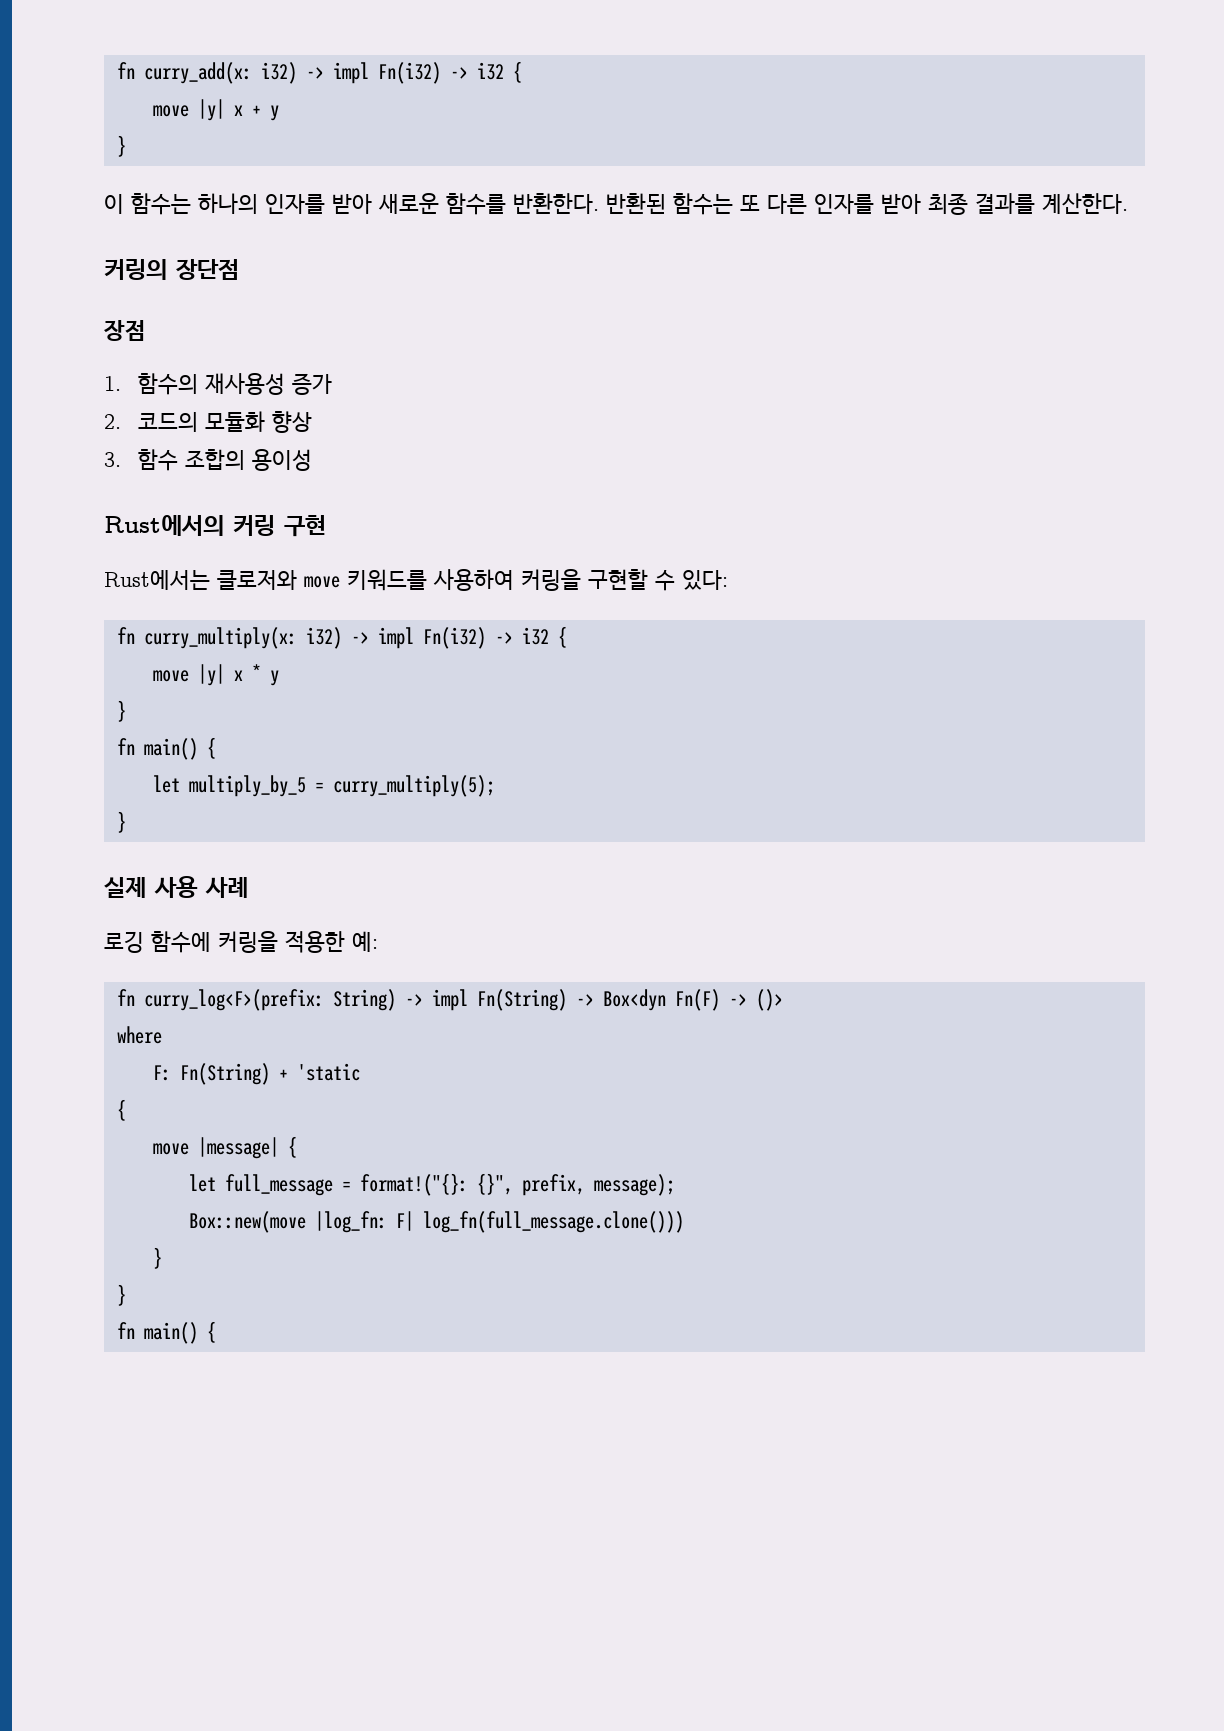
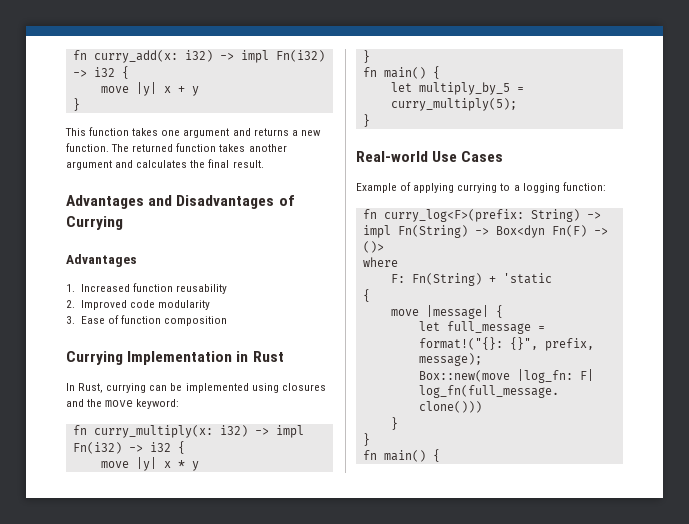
[104,193,1128,215] [104,259,239,280] [104,320,146,341] [104,373,333,395] [104,411,313,433] [104,449,313,471] [104,515,326,537] [104,569,728,591] 이 함수는 하나의 인자를 받아 새로운 함수를 반환한다. 반환된 함수는 또 다른 인자를 받아 최종 결과를 계산한다. // 커링의 장단점 // 장점 // 1. 함수의 재사용성 증가 // 2. 코드의 모듈화 향상 // 3. 함수 조합의 용이성 // Rust에서의 커링 구현 // Rust에서는 클로저와 move 키워드를 사용하여 커링을 구현할 수 있다: -> [65,127,321,138] [66,143,287,152] [66,159,264,170] [66,195,295,209] [66,216,123,230] [66,254,137,267] [66,283,227,294] [66,300,210,310] [66,315,228,326] [66,351,284,365] [66,383,326,393] [66,399,180,409] This function takes one argument and returns a new function. The returned function takes another argument and calculates the final result. // Advantages and Disadvantages of Currying // Advantages // 1. Increased function reusability // 2. Improved code modularity // 3. Ease of function composition // Currying Implementation in Rust // In Rust, currying can be implemented using closures and the move keyword:
[104,876,248,898] [104,931,378,953] 실제 사용 사례 // 로깅 함수에 커링을 적용한 예: -> [356,151,504,162] [356,182,606,193] Real-world Use Cases // Example of applying currying to a logging function:

